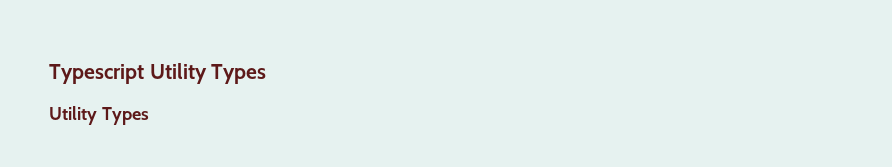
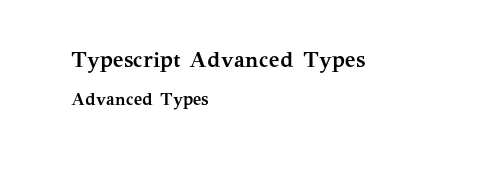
[149,63,207,84] Utility -> [188,52,294,68] Advanced
[49,106,97,125] Utility -> [71,93,153,106] Advanced

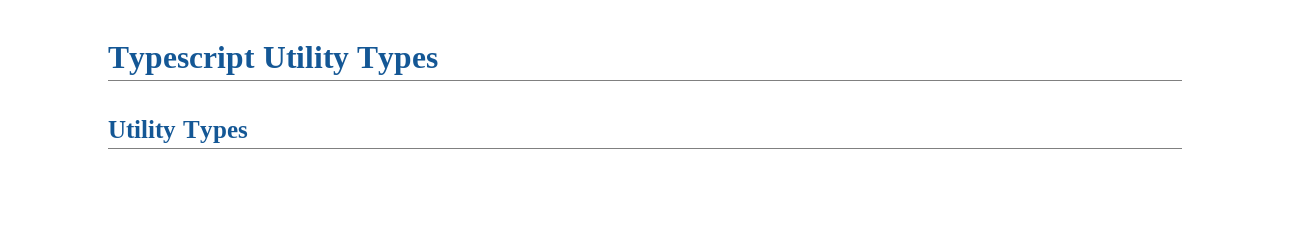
[188,52,294,68] Advanced -> [262,46,349,75] Utility
[71,93,153,106] Advanced -> [108,120,176,143] Utility

